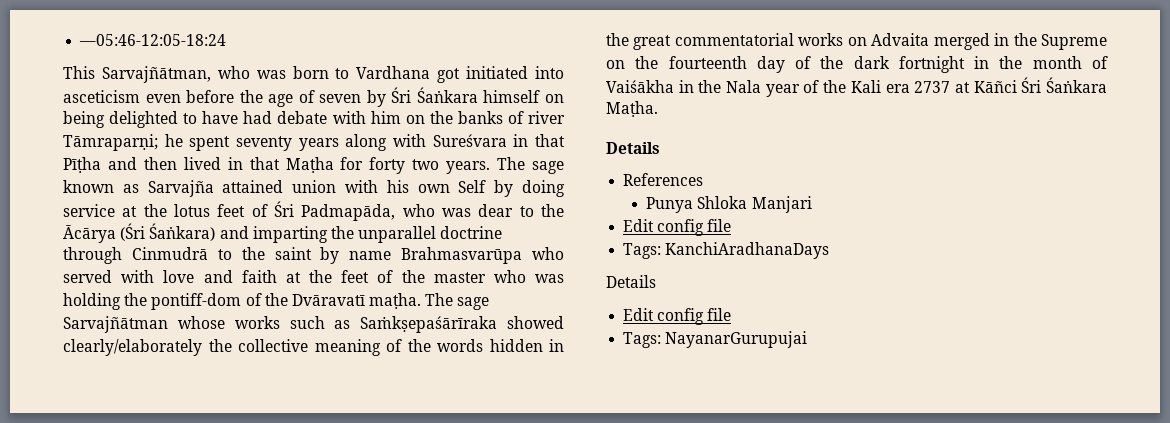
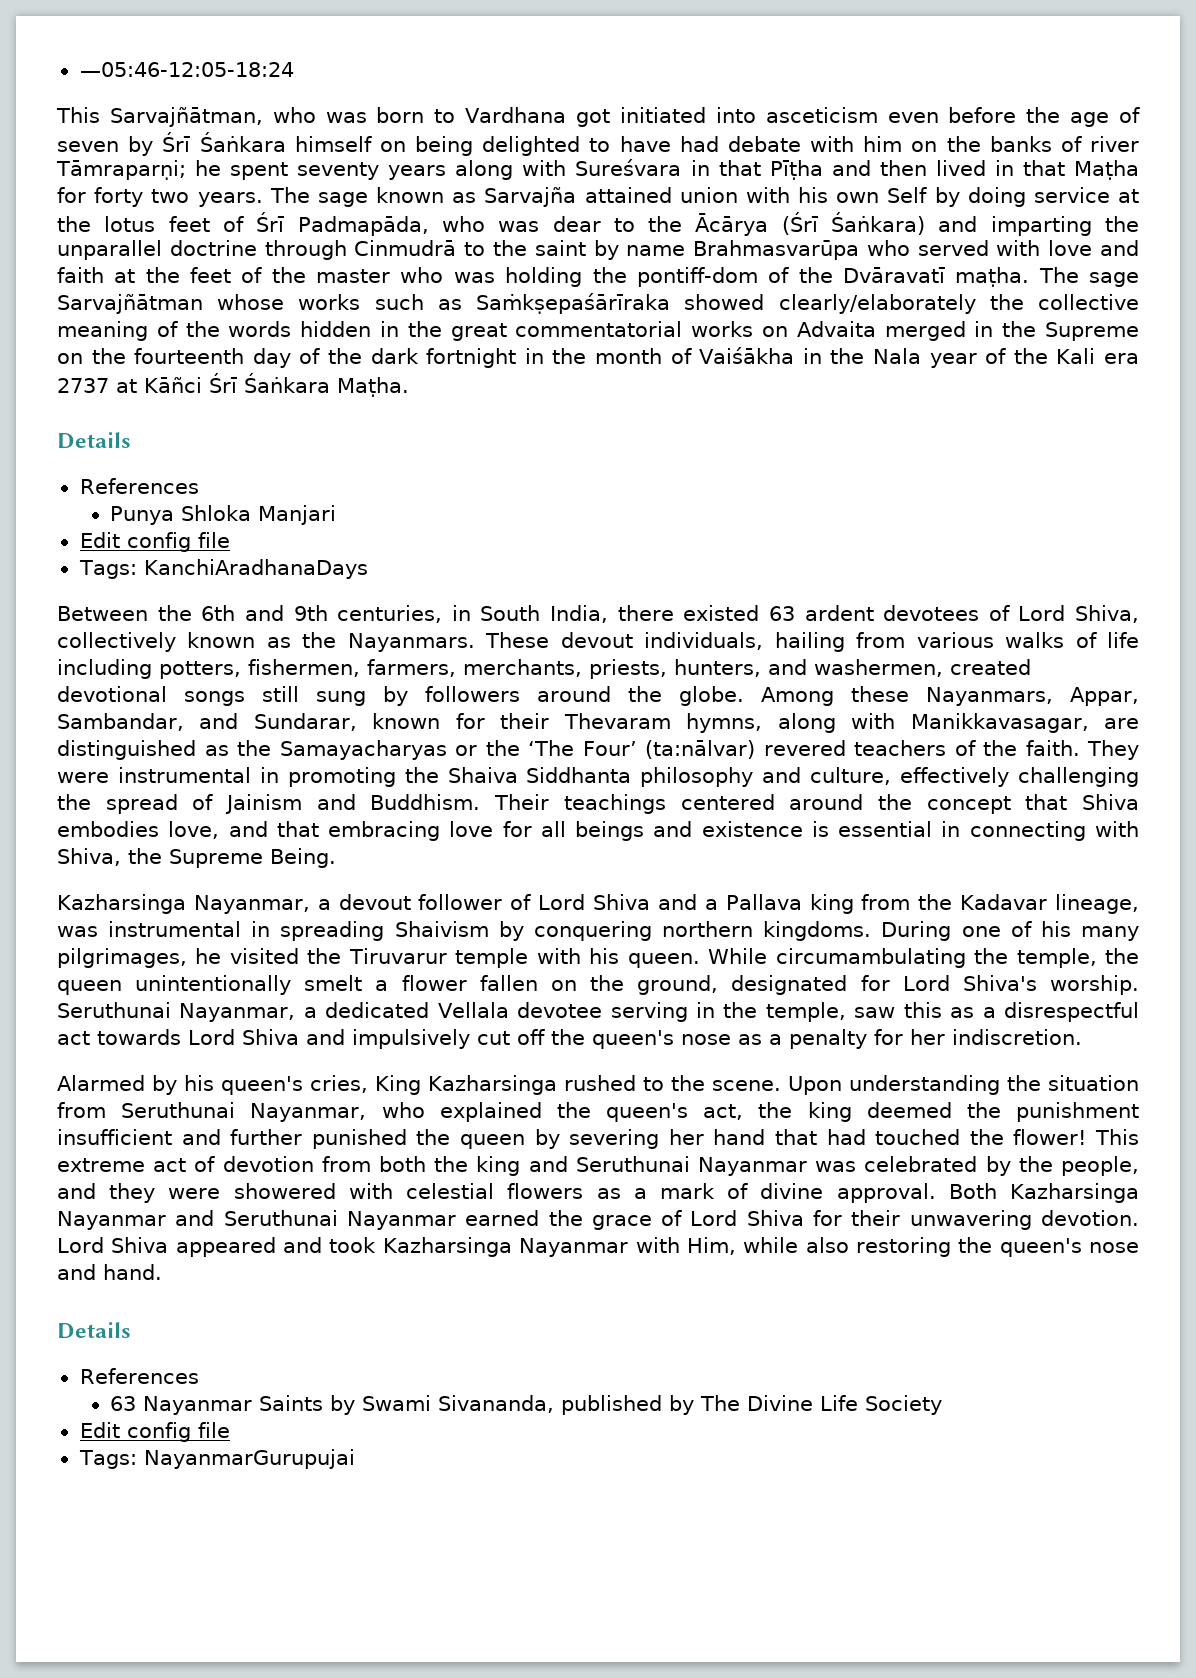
[391,87,412,103] Śri -> [162,132,191,152] Śrī
[274,201,294,217] Śri -> [256,212,285,232] Śrī
[120,223,146,241] (Śri -> [781,212,818,235] (Śrī
[1021,77,1042,93] Śri -> [209,373,237,393] Śrī
[606,275,656,288] [623,308,732,325] [623,331,808,348] Details // Edit config file // Tags: NayanarGurupujai -> [57,605,1139,623] [57,632,1139,652] [57,659,1031,679] [57,686,1139,706] [57,713,1140,733] [57,740,1139,760] [57,767,1139,787] [57,794,1140,814] [57,821,1139,841] [57,848,336,868] [57,894,1139,914] [57,921,1140,941] [57,948,1139,968] [57,975,1140,995] [57,1002,1139,1022] [57,1029,1082,1049] [57,1075,1139,1095] [57,1102,1139,1122] [57,1129,1139,1149] [57,1156,1140,1176] [57,1183,1139,1203] [57,1210,1139,1230] [57,1237,1140,1257] [57,1264,162,1280] [57,1322,131,1339] [79,1368,199,1384] [110,1395,943,1415] [79,1422,230,1442] [78,1449,355,1469] Between the 6th and 9th centuries, in South India, there existed 63 ardent devotees of Lord Shiva, collectively known as the Nayanmars. These devout individuals, hailing from various walks of life including potters, fishermen, farmers, merchants, priests, hunters, and washermen, created devotional songs still sung by followers around the globe. Among these Nayanmars, Appar, Sambandar, and Sundarar, known for their Thevaram hymns, along with Manikkavasagar, are distinguished as the Samayacharyas or the ‘The Four’ (ta:nālvar) revered teachers of the faith. They were instrumental in promoting the Shaiva Siddhanta philosophy and culture, effectively challenging the spread of Jainism and Buddhism. Their teachings centered around the concept that Shiva embodies love, and that embracing love for all beings and existence is essential in connecting with Shiva, the Supreme Being. // Kazharsinga Nayanmar, a devout follower of Lord Shiva and a Pallava king from the Kadavar lineage, was instrumental in spreading Shaivism by conquering northern kingdoms. During one of his many pilgrimages, he visited the Tiruvarur temple with his queen. While circumambulating the temple, the queen unintentionally smelt a flower fallen on the ground, designated for Lord Shiva's worship. Seruthunai Nayanmar, a dedicated Vellala devotee serving in the temple, saw this as a disrespectful act towards Lord Shiva and impulsively cut off the queen's nose as a penalty for her indiscretion. // Alarmed by his queen's cries, King Kazharsinga rushed to the scene. Upon understanding the situation from Seruthunai Nayanmar, who explained the queen's act, the king deemed the punishment insufficient and further punished the queen by severing her hand that had touched the flower! This extreme act of devotion from both the king and Seruthunai Nayanmar was celebrated by the people, and they were showered with celestial flowers as a mark of divine approval. Both Kazharsinga Nayanmar and Seruthunai Nayanmar earned the grace of Lord Shiva for their unwavering devotion. Lord Shiva appeared and took Kazharsinga Nayanmar with Him, while also restoring the queen's nose and hand. // Details // References // 63 Nayanmar Saints by Swami Sivananda, published by The Divine Life Society // Edit config file // Tags: NayanmarGurupujai

